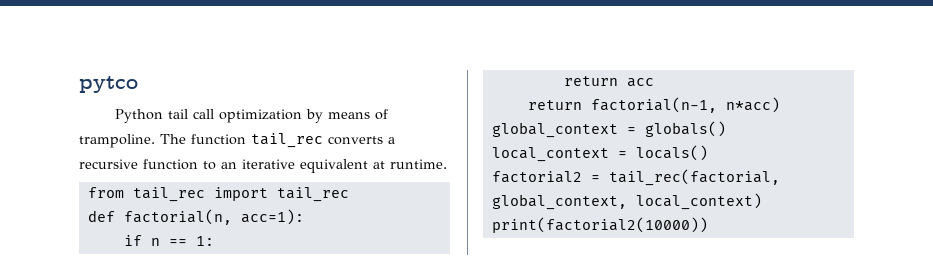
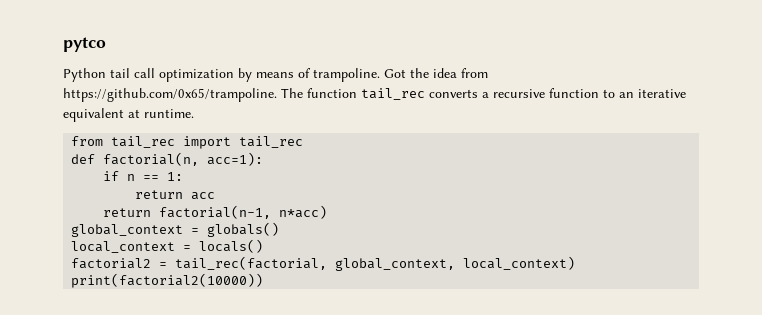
(155, 141) none -> [384,68,488,78] [63,88,277,102] Got the idea from https://github.com/0x65/trampoline.

